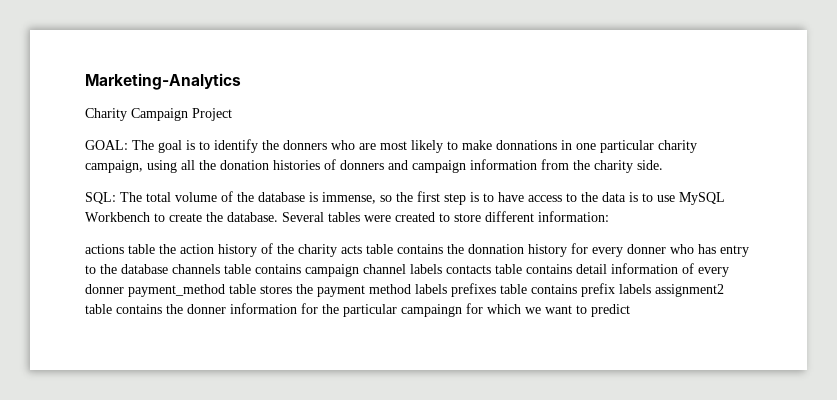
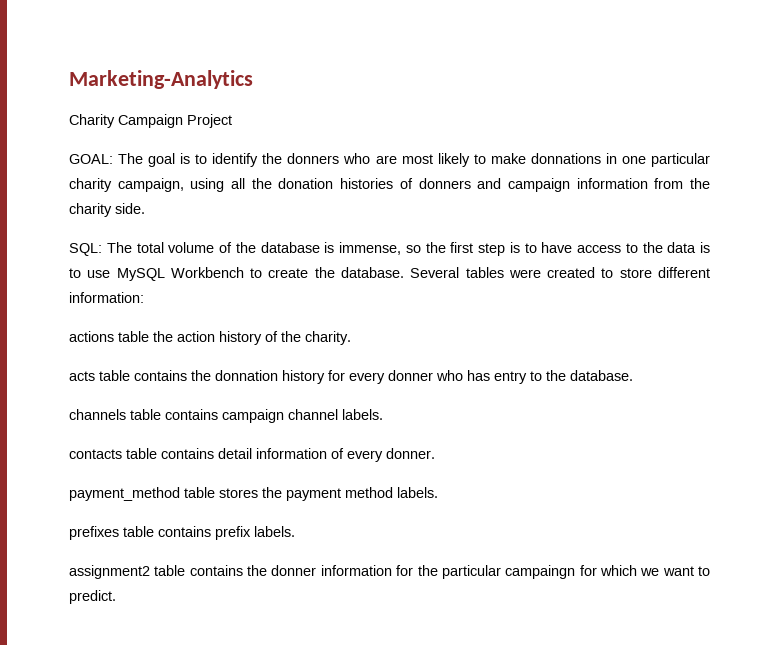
[298,244,337,257] charity -> [305,331,351,345] charity. //
[121,264,168,274] database -> [570,370,633,381] database. //
[410,264,442,274] labels -> [342,409,383,420] labels. //
[85,284,124,294] donner -> [386,448,435,459] donner. //
[415,284,447,294] labels -> [397,487,438,498] labels. //
[619,284,651,294] labels -> [254,526,295,537] labels. //
[591,304,630,317] predict -> [69,590,116,604] predict.

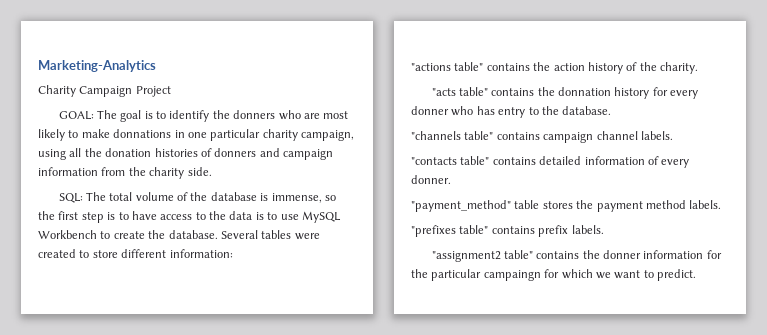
[69,331,149,342] actions table -> [411,62,530,71] "actions table" contains
[69,370,130,381] acts table -> [431,87,488,96] "acts table"
[69,409,161,420] channels table -> [411,131,494,140] "channels table"
[69,448,252,459] contacts table contains detail -> [411,156,582,165] "contacts table" contains detailed
[69,487,180,501] payment_method -> [411,200,511,212] "payment_method"
[69,526,154,540] prefixes table -> [411,225,489,237] "prefixes table"
[69,565,186,579] assignment2 table -> [431,250,533,262] "assignment2 table"

